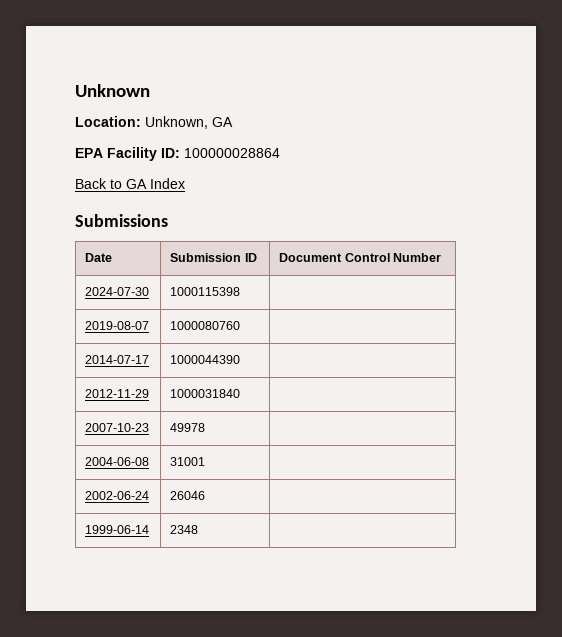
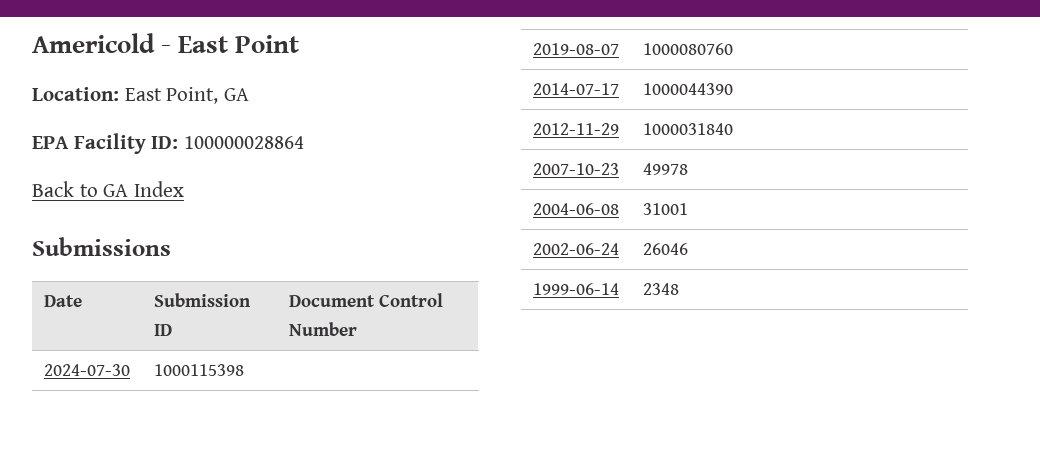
[75,84,150,97] Unknown -> [32,33,300,53] Americold - East Point
[145,116,208,129] Unknown, -> [124,87,219,104] East Point,

